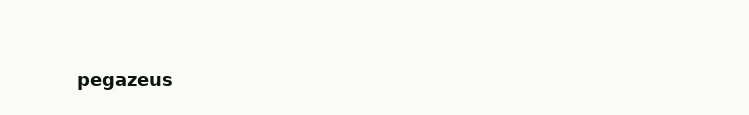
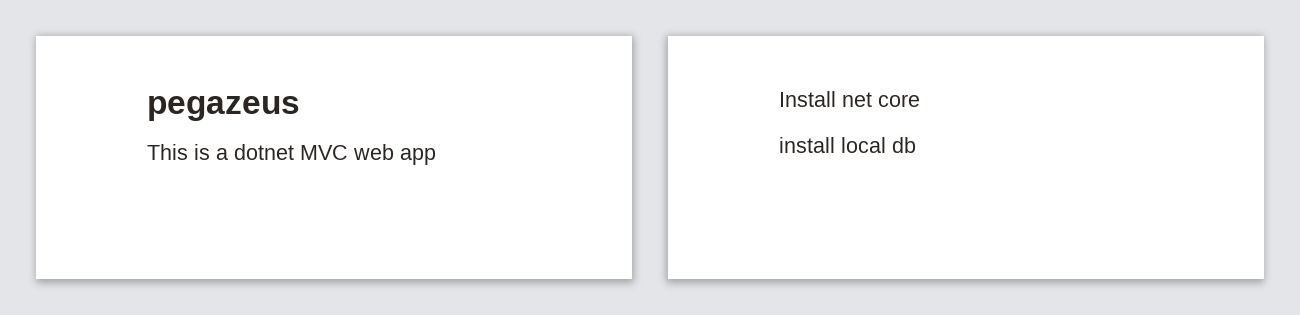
(173, 83) none -> [147,144,436,165] [779,91,920,107] [779,137,916,153] // This is a dotnet MVC web app // Install net core // install local db

